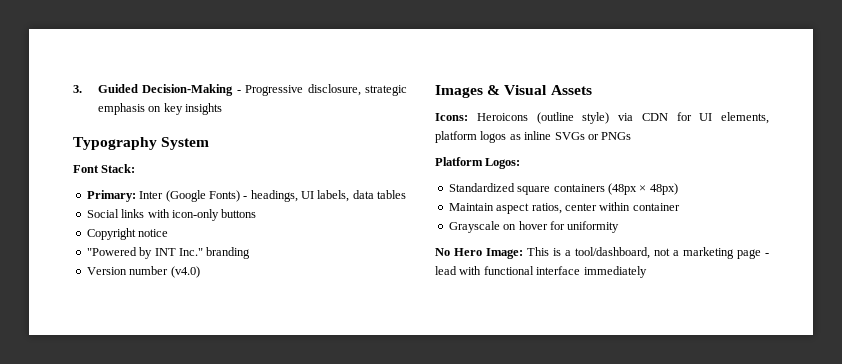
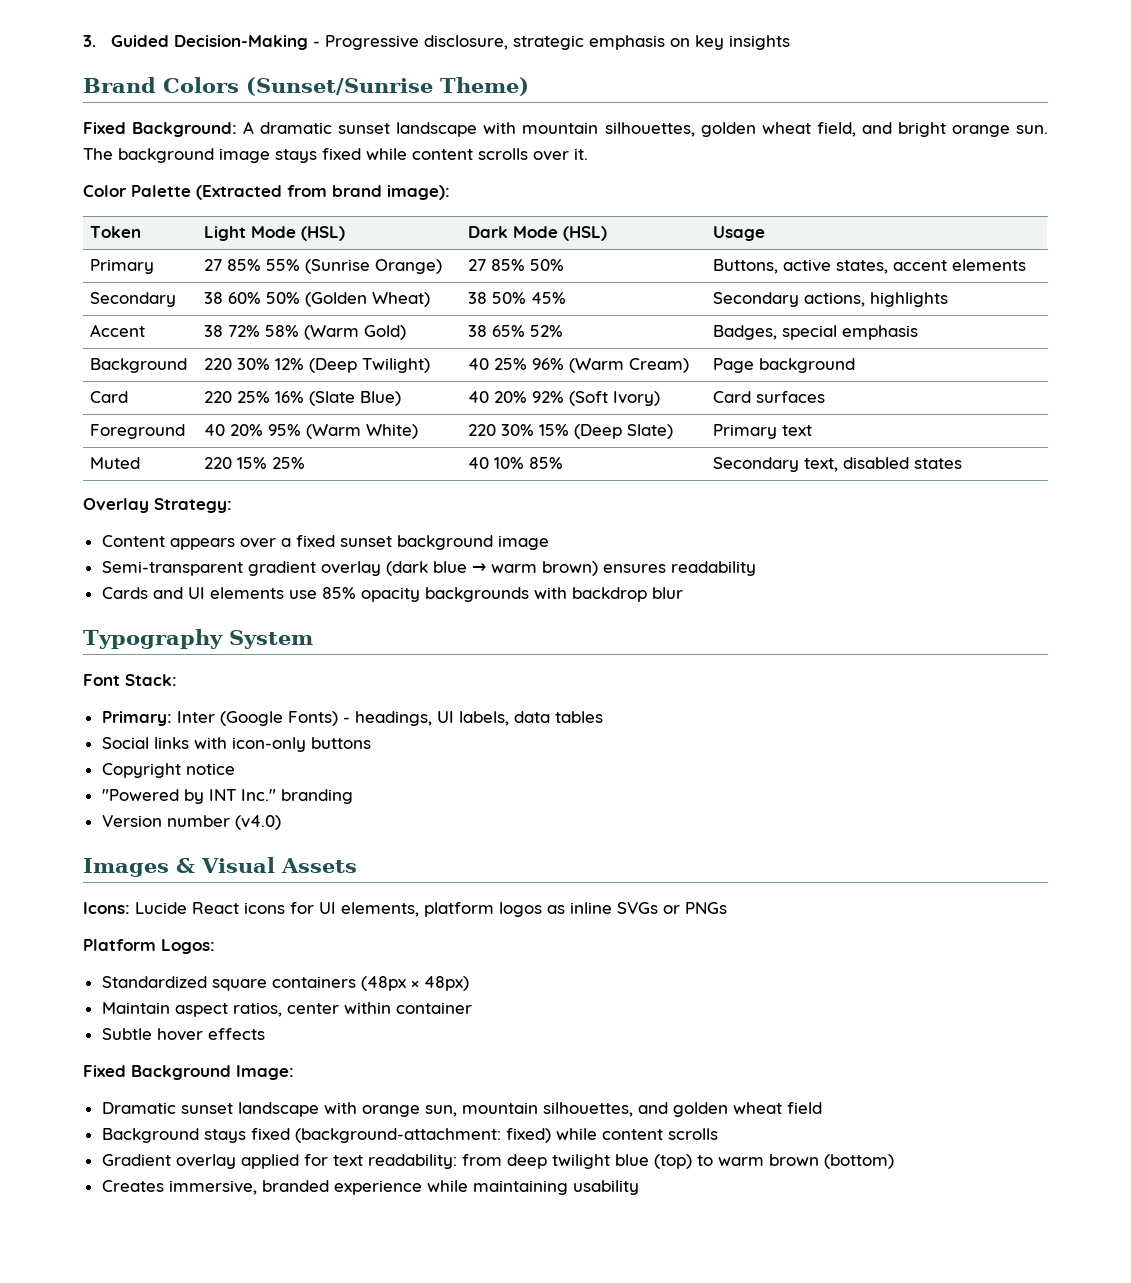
(222, 109) none -> [83,77,529,96] [83,121,1049,137] [83,148,588,163] [83,185,450,200] [89,226,141,238] [203,226,345,241] [467,226,607,241] [712,226,765,241] [89,259,154,274] [203,259,442,274] [467,259,564,271] [712,259,1026,274] [89,292,176,307] [203,292,430,307] [467,292,566,304] [712,292,948,307] [89,324,145,337] [203,325,406,340] [467,325,563,337] [712,325,918,340] [89,358,187,373] [203,358,430,373] [467,358,689,373] [712,358,855,373] [89,391,128,403] [203,391,401,406] [467,391,660,406] [712,391,825,403] [89,424,185,439] [203,424,418,439] [467,424,673,439] [712,424,812,439] [89,457,140,469] [203,457,305,469] [467,457,563,469] [712,457,962,472] [83,498,232,513] [101,535,549,550] [101,561,756,576] [101,587,683,602] // Brand Colors (Sunset/Sunrise Theme) // Fixed Background: A dramatic sunset landscape with mountain silhouettes, golden wheat field, and bright orange sun. The background image stays fixed while content scrolls over it. // Color Palette (Extracted from brand image): // Token | Light Mode (HSL) | Dark Mode (HSL) | Usage // Primary | 27 85% 55% (Sunrise Orange) | 27 85% 50% | Buttons, active states, accent elements // Secondary | 38 60% 50% (Golden Wheat) | 38 50% 45% | Secondary actions, highlights // Accent | 38 72% 58% (Warm Gold) | 38 65% 52% | Badges, special emphasis // Background | 220 30% 12% (Deep Twilight) | 40 25% 96% (Warm Cream) | Page background // Card | 220 25% 16% (Slate Blue) | 40 20% 92% (Soft Ivory) | Card surfaces // Foreground | 40 20% 95% (Warm White) | 220 30% 15% (Deep Slate) | Primary text // Muted | 220 15% 25% | 40 10% 85% | Secondary text, disabled states // Overlay Strategy: // Content appears over a fixed sunset background image // Semi-transparent gradient overlay (dark blue → warm brown) ensures readability // Cards and UI elements use 85% opacity backgrounds with backdrop blur
[476,112,668,124] Heroicons (outline style) via CDN -> [135,902,285,914] Lucide React icons
[448,221,620,233] [435,247,769,259] [435,266,647,278] Grayscale on hover for uniformity // No Hero Image: This is a tool/dashboard, not a marketing page - lead with functional interface immediately -> [101,1028,265,1041] [83,1065,294,1080] [101,1102,822,1117] [101,1128,718,1143] [101,1154,894,1169] [101,1180,639,1195] Subtle hover effects // Fixed Background Image: // Dramatic sunset landscape with orange sun, mountain silhouettes, and golden wheat field // Background stays fixed (background-attachment: fixed) while content scrolls // Gradient overlay applied for text readability: from deep twilight blue (top) to warm brown (bottom) // Creates immersive, branded experience while maintaining usability

